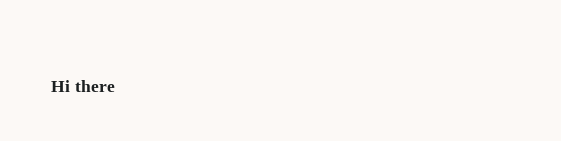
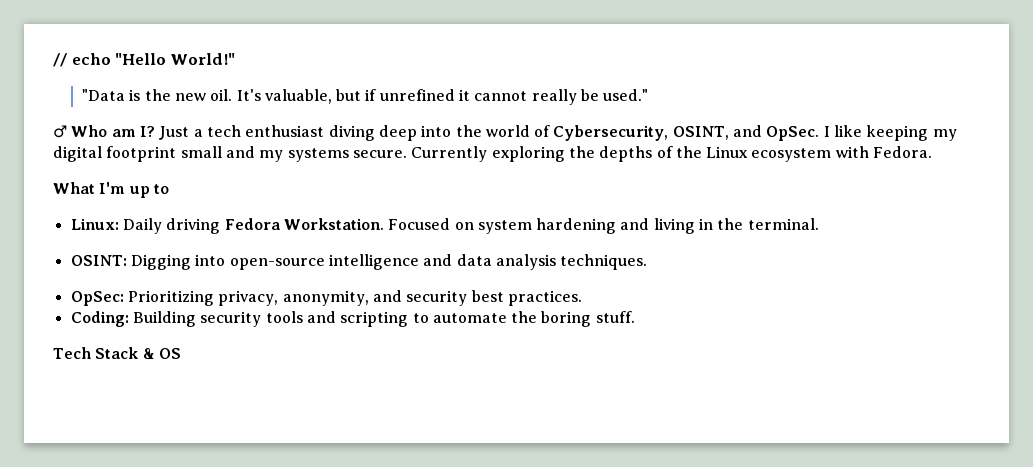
[51,80,115,92] Hi there -> [53,53,235,67] [81,89,649,105] [53,125,957,141] [53,146,933,162] [53,182,169,198] [70,218,819,234] [70,254,648,270] [70,290,582,306] [70,311,635,327] [53,347,181,359] // echo "Hello World!" // "Data is the new oil. It's valuable, but if unrefined it cannot really be used." // ♂ Who am I? Just a tech enthusiast diving deep into the world of Cybersecurity, OSINT, and OpSec. I like keeping my digital footprint small and my systems secure. Currently exploring the depths of the Linux ecosystem with Fedora. // What I'm up to // Linux: Daily driving Fedora Workstation. Focused on system hardening and living in the terminal. // OSINT: Digging into open-source intelligence and data analysis techniques. // OpSec: Prioritizing privacy, anonymity, and security best practices. // Coding: Building security tools and scripting to automate the boring stuff. // Tech Stack & OS

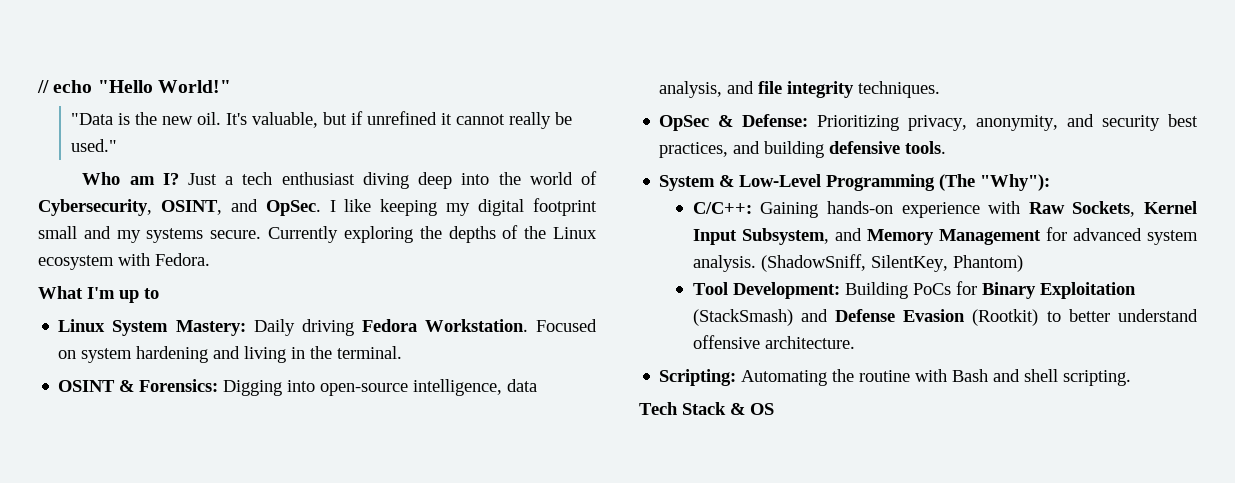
[53,125,67,138] ♂ -> (118, 145) none
[70,218,119,230] Linux: -> [58,319,246,336] Linux System Mastery:
[70,254,648,270] [70,291,124,306] OSINT: Digging into open-source intelligence and data analysis techniques. // OpSec: -> [58,379,538,396] [659,81,941,98] [659,114,809,131] OSINT & Forensics: Digging into open-source intelligence, data analysis, and file integrity techniques. // OpSec & Defense:
[507,290,582,306] [70,311,635,327] practices. // Coding: Building security tools and scripting to automate the boring stuff. -> [659,141,947,158] [659,174,1051,191] [692,201,1197,218] [692,227,1198,245] [692,254,1023,272] [692,281,1136,299] [692,309,1198,326] [692,335,855,349] [659,369,1132,386] practices, and building defensive tools. // System & Low-Level Programming (The "Why"): // C/C++: Gaining hands-on experience with Raw Sockets, Kernel Input Subsystem, and Memory Management for advanced system analysis. (ShadowSniff, SilentKey, Phantom) // Tool Development: Building PoCs for Binary Exploitation (StackSmash) and Defense Evasion (Rootkit) to better understand offensive architecture. // Scripting: Automating the routine with Bash and shell scripting.

